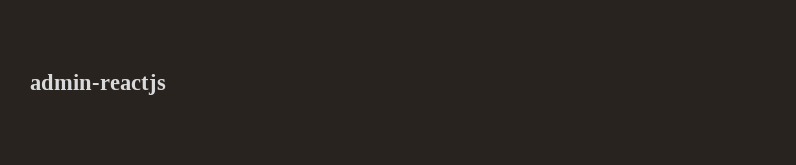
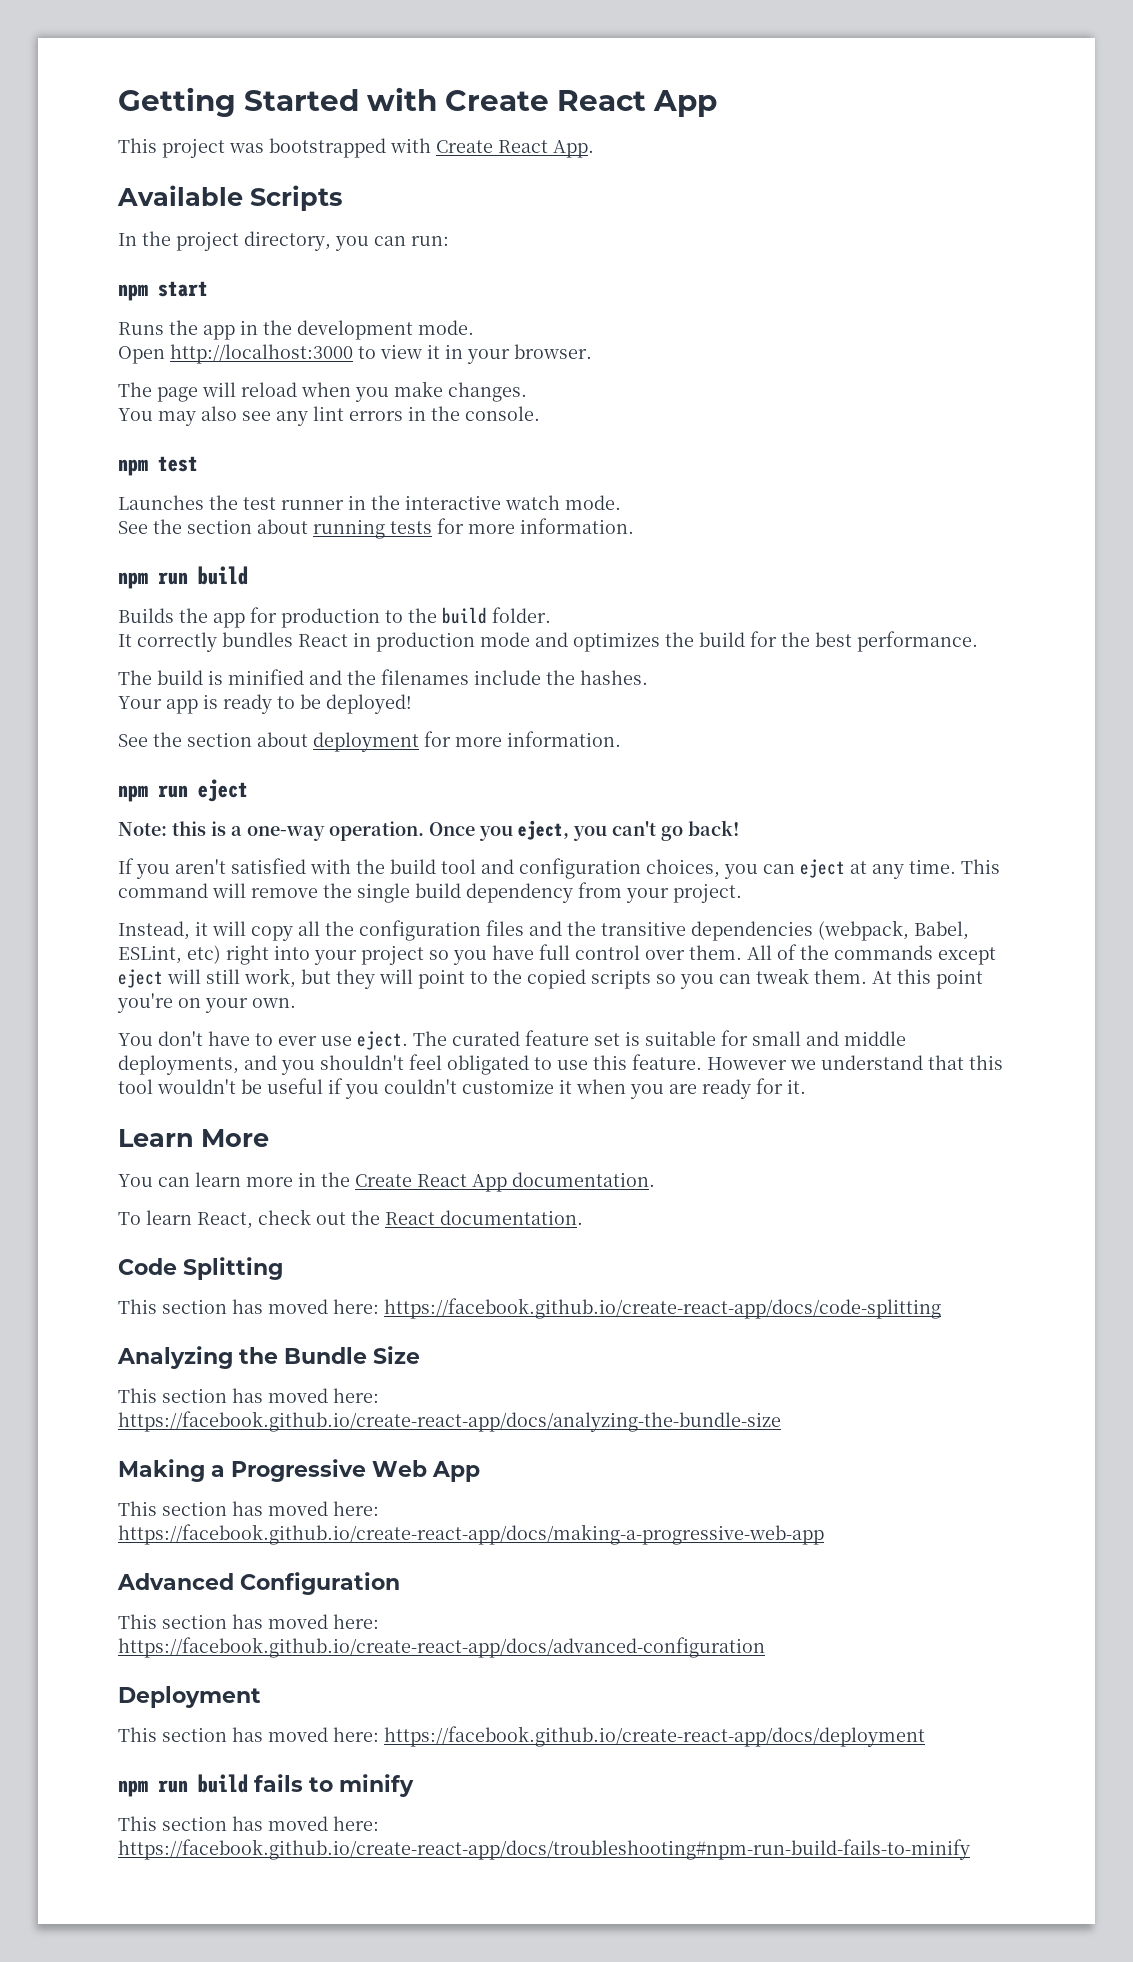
[30,74,166,95] admin-reactjs -> [118,87,717,117] [118,138,594,158] [117,185,343,211] [118,231,449,251] [118,281,208,301] [118,320,474,340] [118,344,592,364] [118,381,527,402] [118,406,540,426] [118,456,198,476] [118,495,621,510] [118,518,634,539] [118,566,248,589] [118,607,551,628] [118,631,978,652] [118,669,648,685] [118,694,412,714] [118,731,621,752] [118,779,248,802] [118,820,739,841] [118,858,1000,879] [118,882,742,903] [118,920,969,941] [118,944,996,965] [118,968,983,989] [117,993,296,1013] [118,1030,906,1050] [118,1054,1003,1075] [118,1078,806,1099] [118,1129,269,1147] [118,1172,655,1192] [118,1209,583,1229] [118,1257,283,1280] [118,1298,941,1319] [117,1346,420,1369] [118,1388,379,1403] [118,1411,781,1432] [118,1459,480,1482] [118,1501,379,1516] [118,1524,824,1545] [117,1572,400,1595] [118,1614,379,1629] [118,1637,765,1658] [118,1686,261,1708] [118,1726,925,1747] [118,1774,414,1797] [118,1816,379,1831] [118,1839,970,1860] Getting Started with Create React App // This project was bootstrapped with Create React App. // Available Scripts // In the project directory, you can run: // npm start // Runs the app in the development mode. // Open http://localhost:3000 to view it in your browser. // The page will reload when you make changes. // You may also see any lint errors in the console. // npm test // Launches the test runner in the interactive watch mode. // See the section about running tests for more information. // npm run build // Builds the app for production to the build folder. // It correctly bundles React in production mode and optimizes the build for the best performance. // The build is minified and the filenames include the hashes. // Your app is ready to be deployed! // See the section about deployment for more information. // npm run eject // Note: this is a one-way operation. Once you eject, you can't go back! // If you aren't satisfied with the build tool and configuration choices, you can eject at any time. This command will remove the single build dependency from your project. // Instead, it will copy all the configuration files and the transitive dependencies (webpack, Babel, ESLint, etc) right into your project so you have full control over them. All of the commands except eject will still work, but they will point to the copied scripts so you can tweak them. At this point you're on your own. // You don't have to ever use eject. The curated feature set is suitable for small and middle deployments, and you shouldn't feel obligated to use this feature. However we understand that this tool wouldn't be useful if you couldn't customize it when you are ready for it. // Learn More // You can learn more in the Create React App documentation. // To learn React, check out the React documentation. // Code Splitting // This section has moved here: https://facebook.github.io/create-react-app/docs/code-splitting // Analyzing the Bundle Size // This section has moved here: https://facebook.github.io/create-react-app/docs/analyzing-the-bundle-size // Making a Progressive Web App // This section has moved here: https://facebook.github.io/create-react-app/docs/making-a-progressive-web-app // Advanced Configuration // This section has moved here: https://facebook.github.io/create-react-app/docs/advanced-configuration // Deployment // This section has moved here: https://facebook.github.io/create-react-app/docs/deployment // npm run build fails to minify // This section has moved here: https://facebook.github.io/create-react-app/docs/troubleshooting#npm-run-build-fails-to-minify

